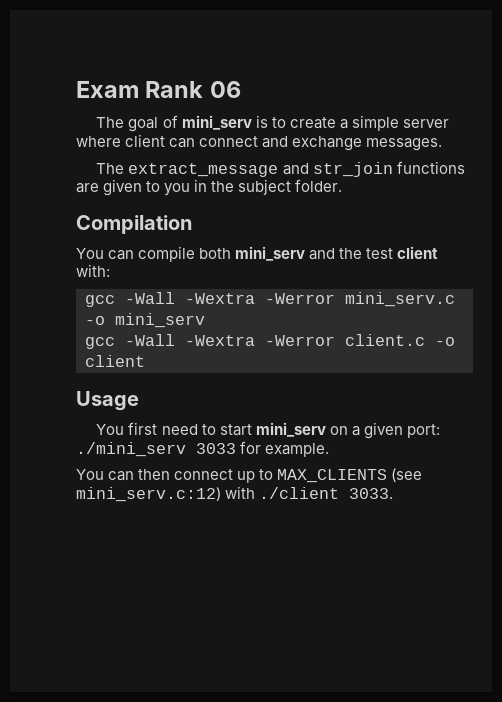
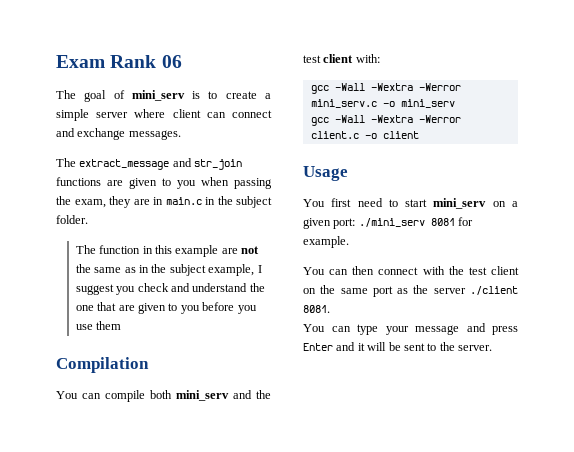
[194,179,343,195] in the subject folder. -> [201,177,272,189] [56,196,272,208] [56,215,88,224] [75,245,260,257] [75,264,262,276] [75,283,265,295] [75,302,257,314] [75,321,122,330] when passing the exam, they are in main.c in the subject folder. // The function in this example are not the same as in the subject example, I suggest you check and understand the one that are given to you before you use them
[196,443,236,454] 3033 -> [430,218,455,226] 8081
[237,468,423,483] [76,486,394,502] up to MAX_CLIENTS (see mini_serv.c:12) with ./client 3033. -> [422,266,519,275] [303,285,518,297] [303,305,330,313] [303,323,518,335] [303,342,492,351] with the test client on the same port as the server ./client 8081. // You can type your message and press Enter and it will be sent to the server.

